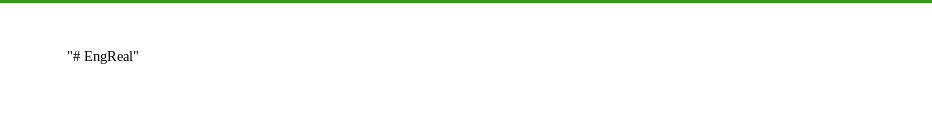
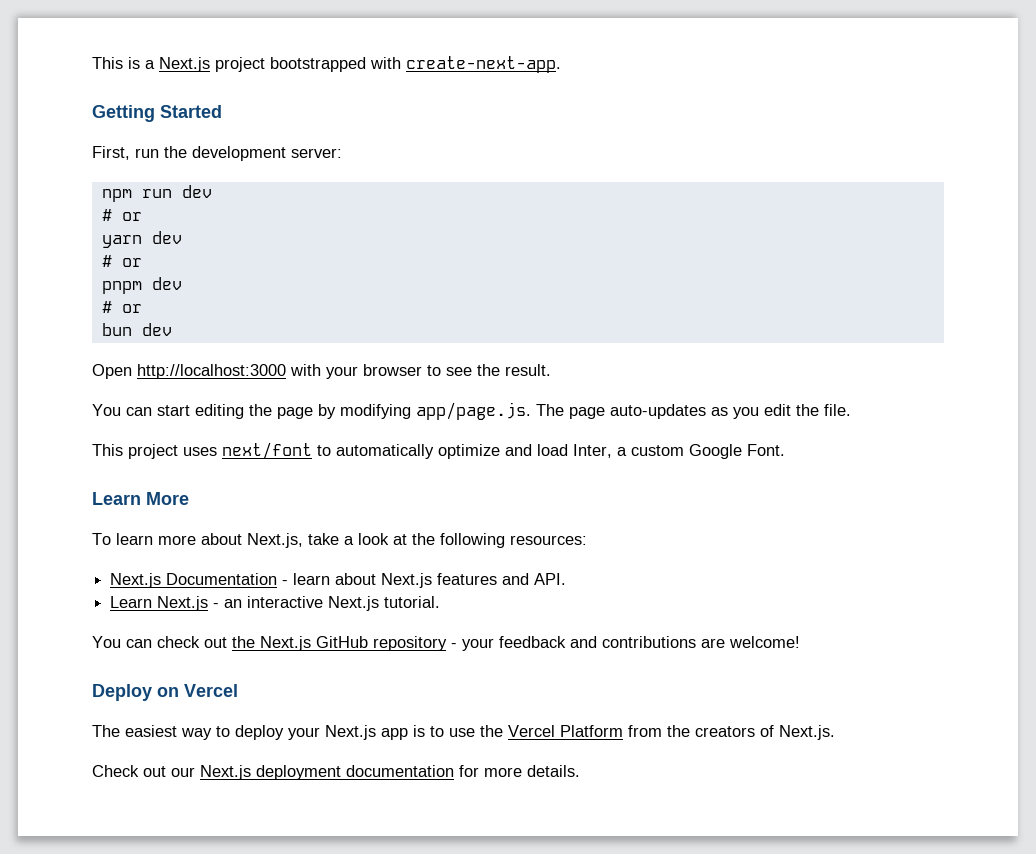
[67,51,139,64] "# EngReal" -> [92,56,561,73] [92,105,222,122] [92,146,342,161] [101,185,212,202] [101,209,142,221] [101,231,182,248] [101,255,142,267] [101,277,182,294] [101,301,142,313] [101,323,172,336] [92,364,551,379] [92,402,851,420] [92,442,785,460] [92,492,189,505] [92,533,587,548] [110,573,567,588] [110,596,441,611] [92,636,800,651] [92,684,238,701] [92,725,835,740] [92,765,580,780] This is a Next.js project bootstrapped with create-next-app. // Getting Started // First, run the development server: // npm run dev // # or // yarn dev // # or // pnpm dev // # or // bun dev // Open http://localhost:3000 with your browser to see the result. // You can start editing the page by modifying app/page.js. The page auto-updates as you edit the file. // This project uses next/font to automatically optimize and load Inter, a custom Google Font. // Learn More // To learn more about Next.js, take a look at the following resources: // Next.js Documentation - learn about Next.js features and API. // Learn Next.js - an interactive Next.js tutorial. // You can check out the Next.js GitHub repository - your feedback and contributions are welcome! // Deploy on Vercel // The easiest way to deploy your Next.js app is to use the Vercel Platform from the creators of Next.js. // Check out our Next.js deployment documentation for more details.

